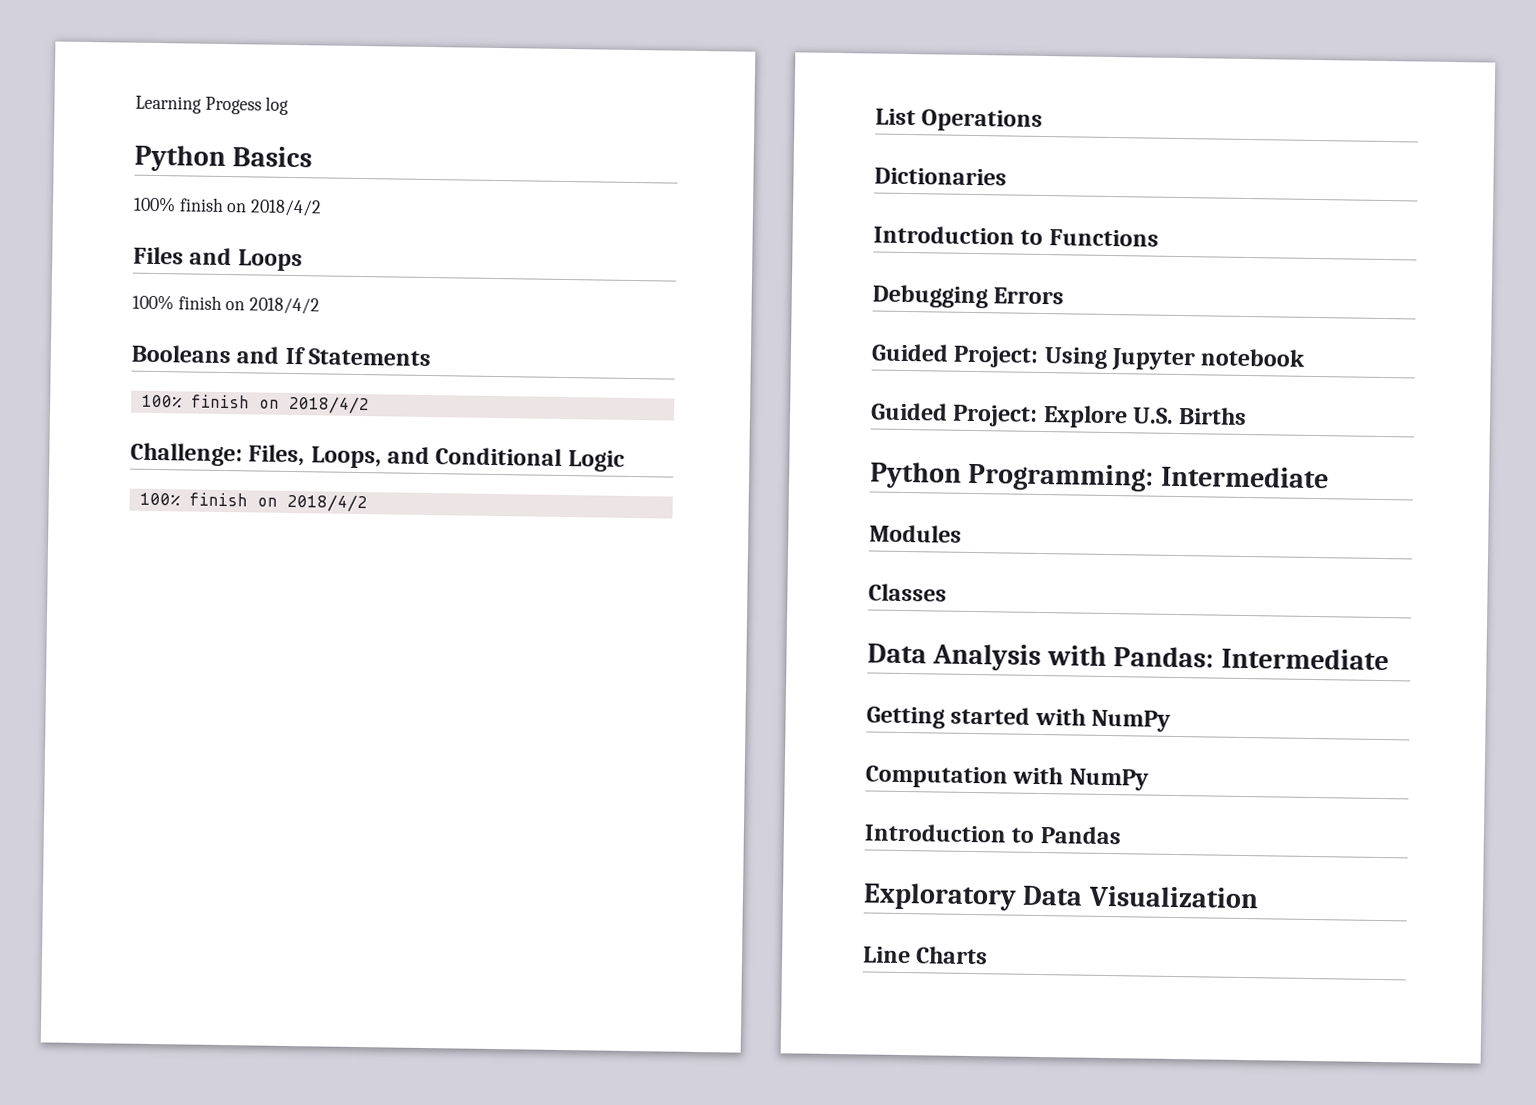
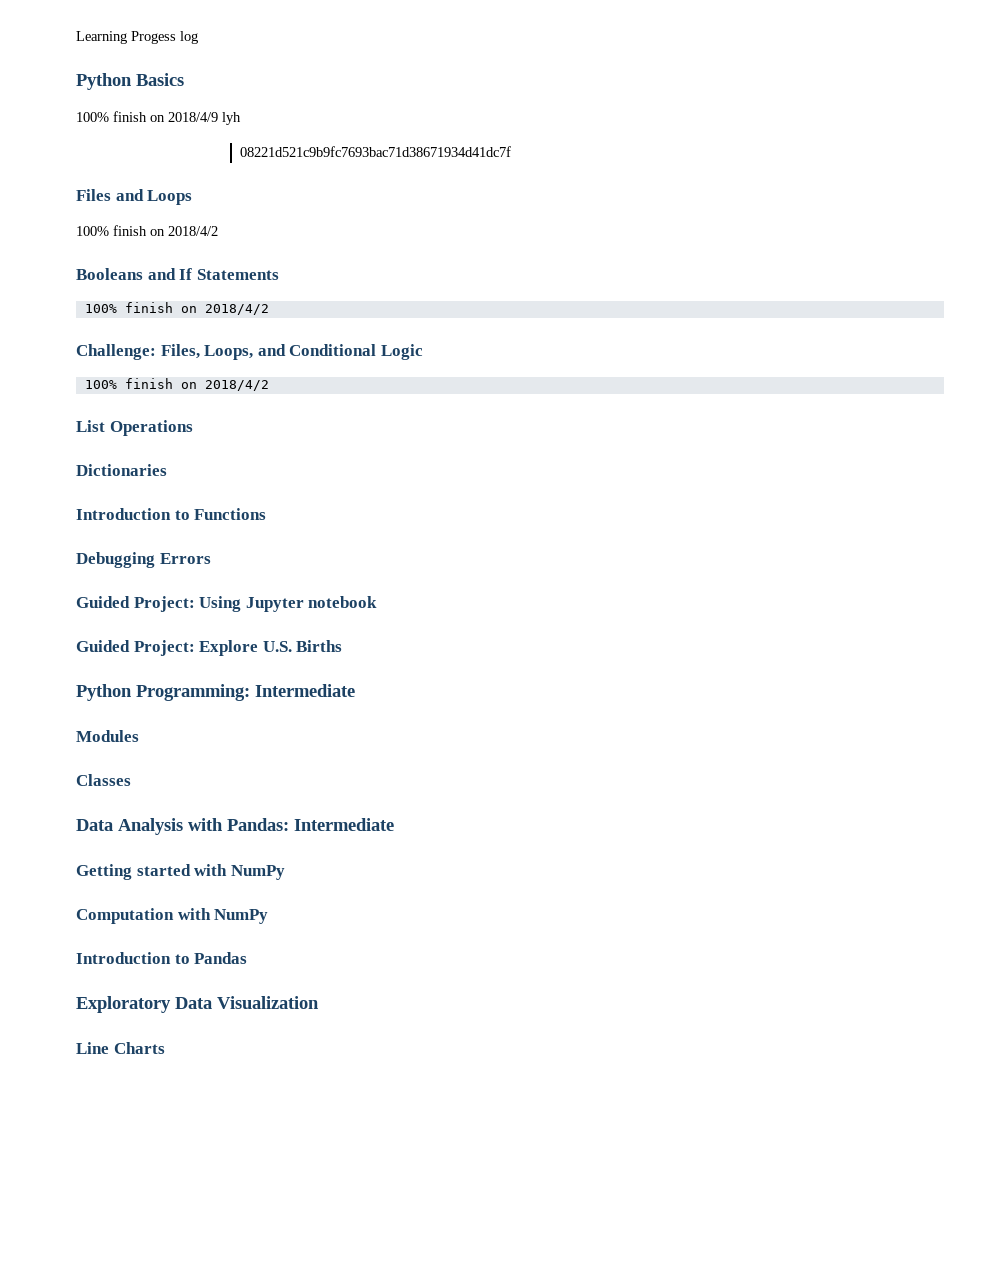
[250,199,323,217] 2018/4/2 -> [168,112,241,125] [239,146,511,157] 2018/4/9 lyh // 08221d521c9b9fc7693bac71d38671934d41dc7f

